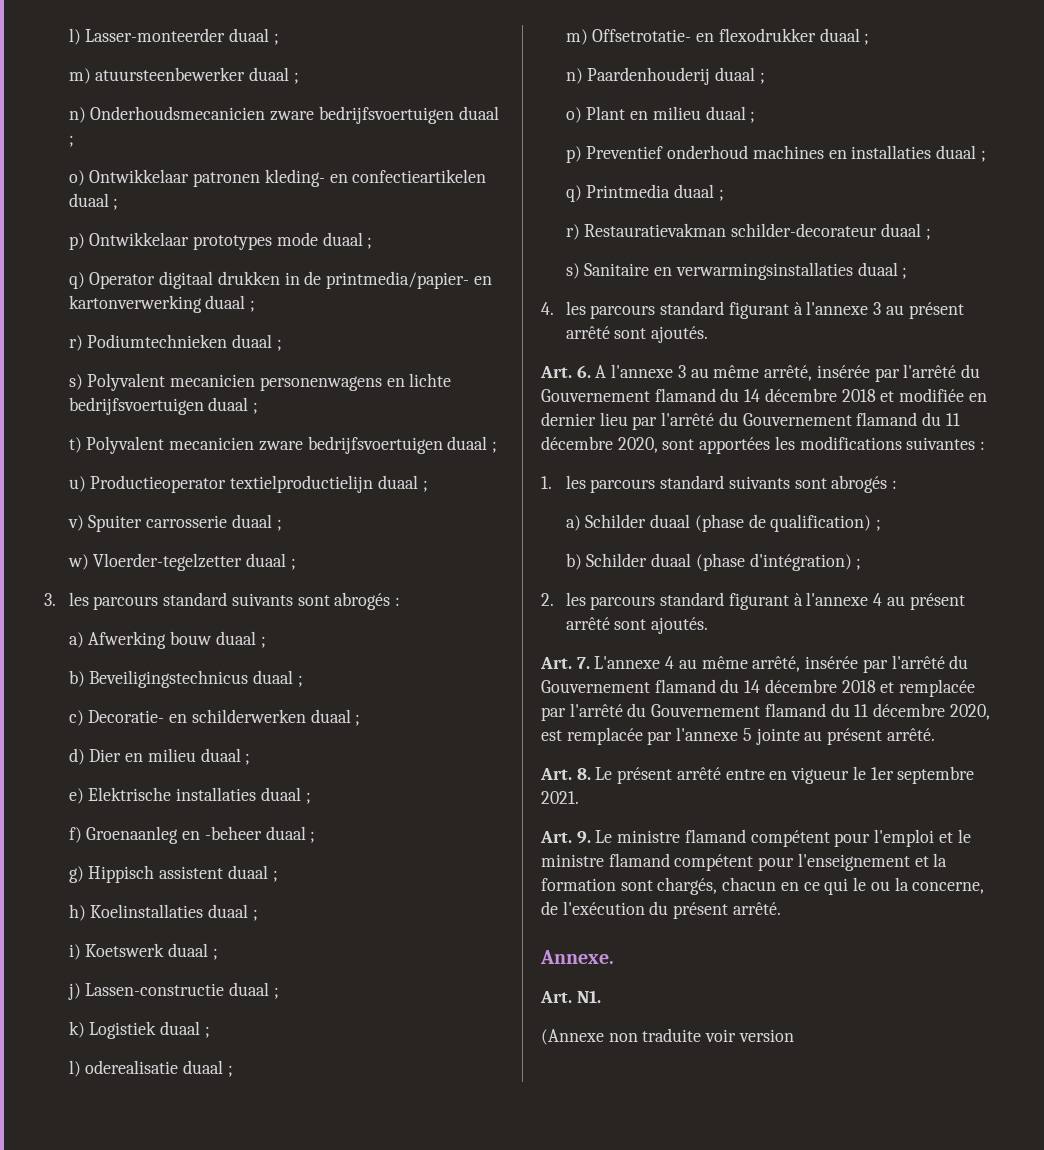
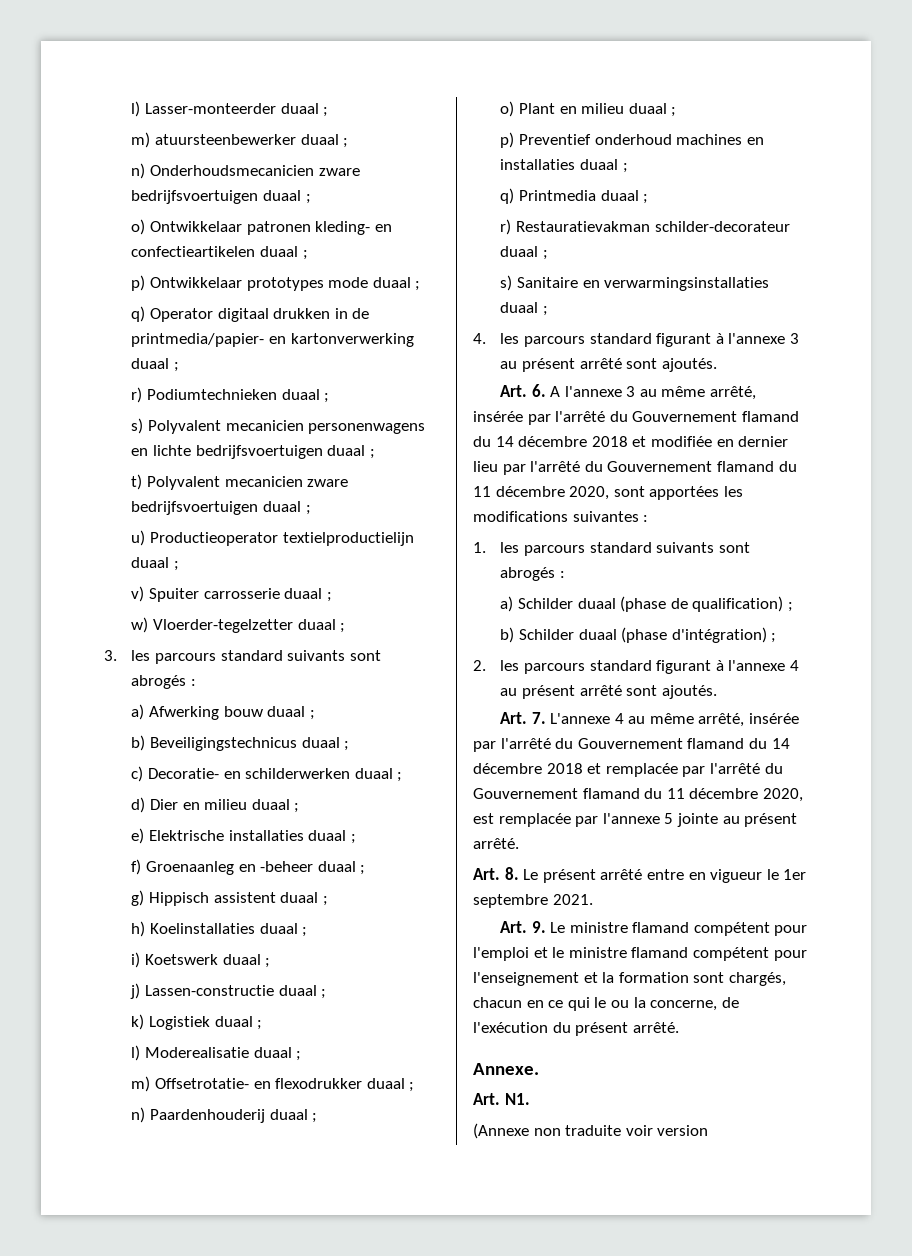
[85,1060,179,1074] oderealisatie -> [145,1047,250,1058] Moderealisatie

